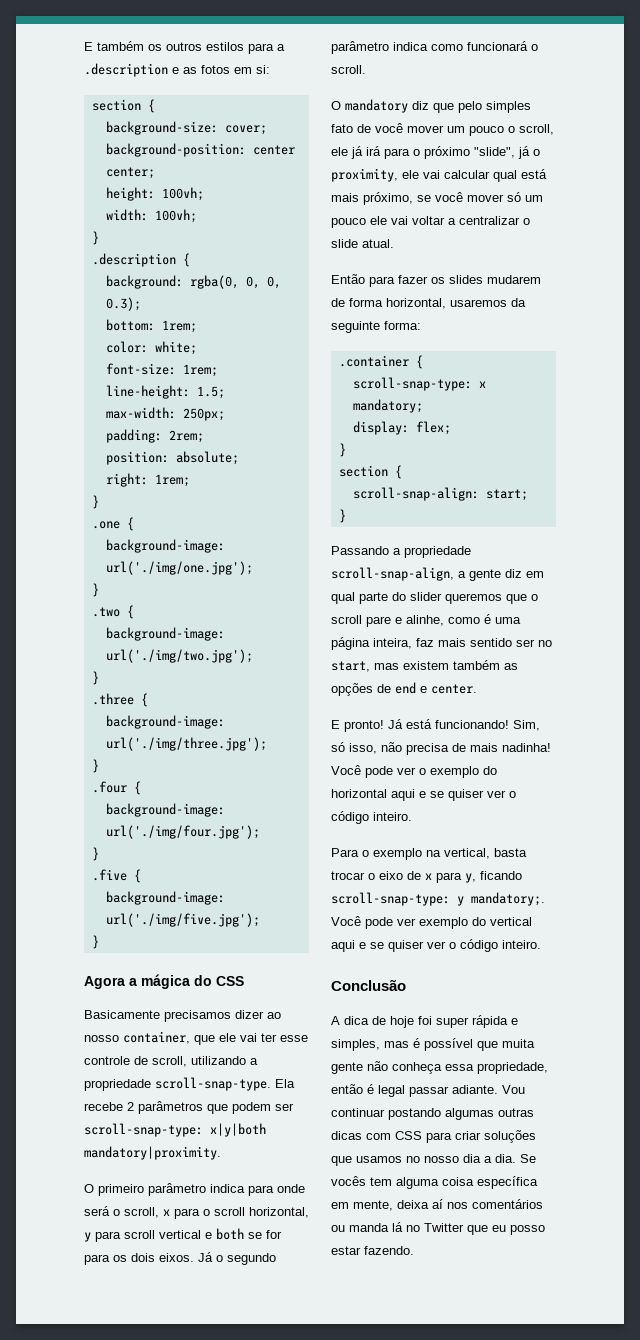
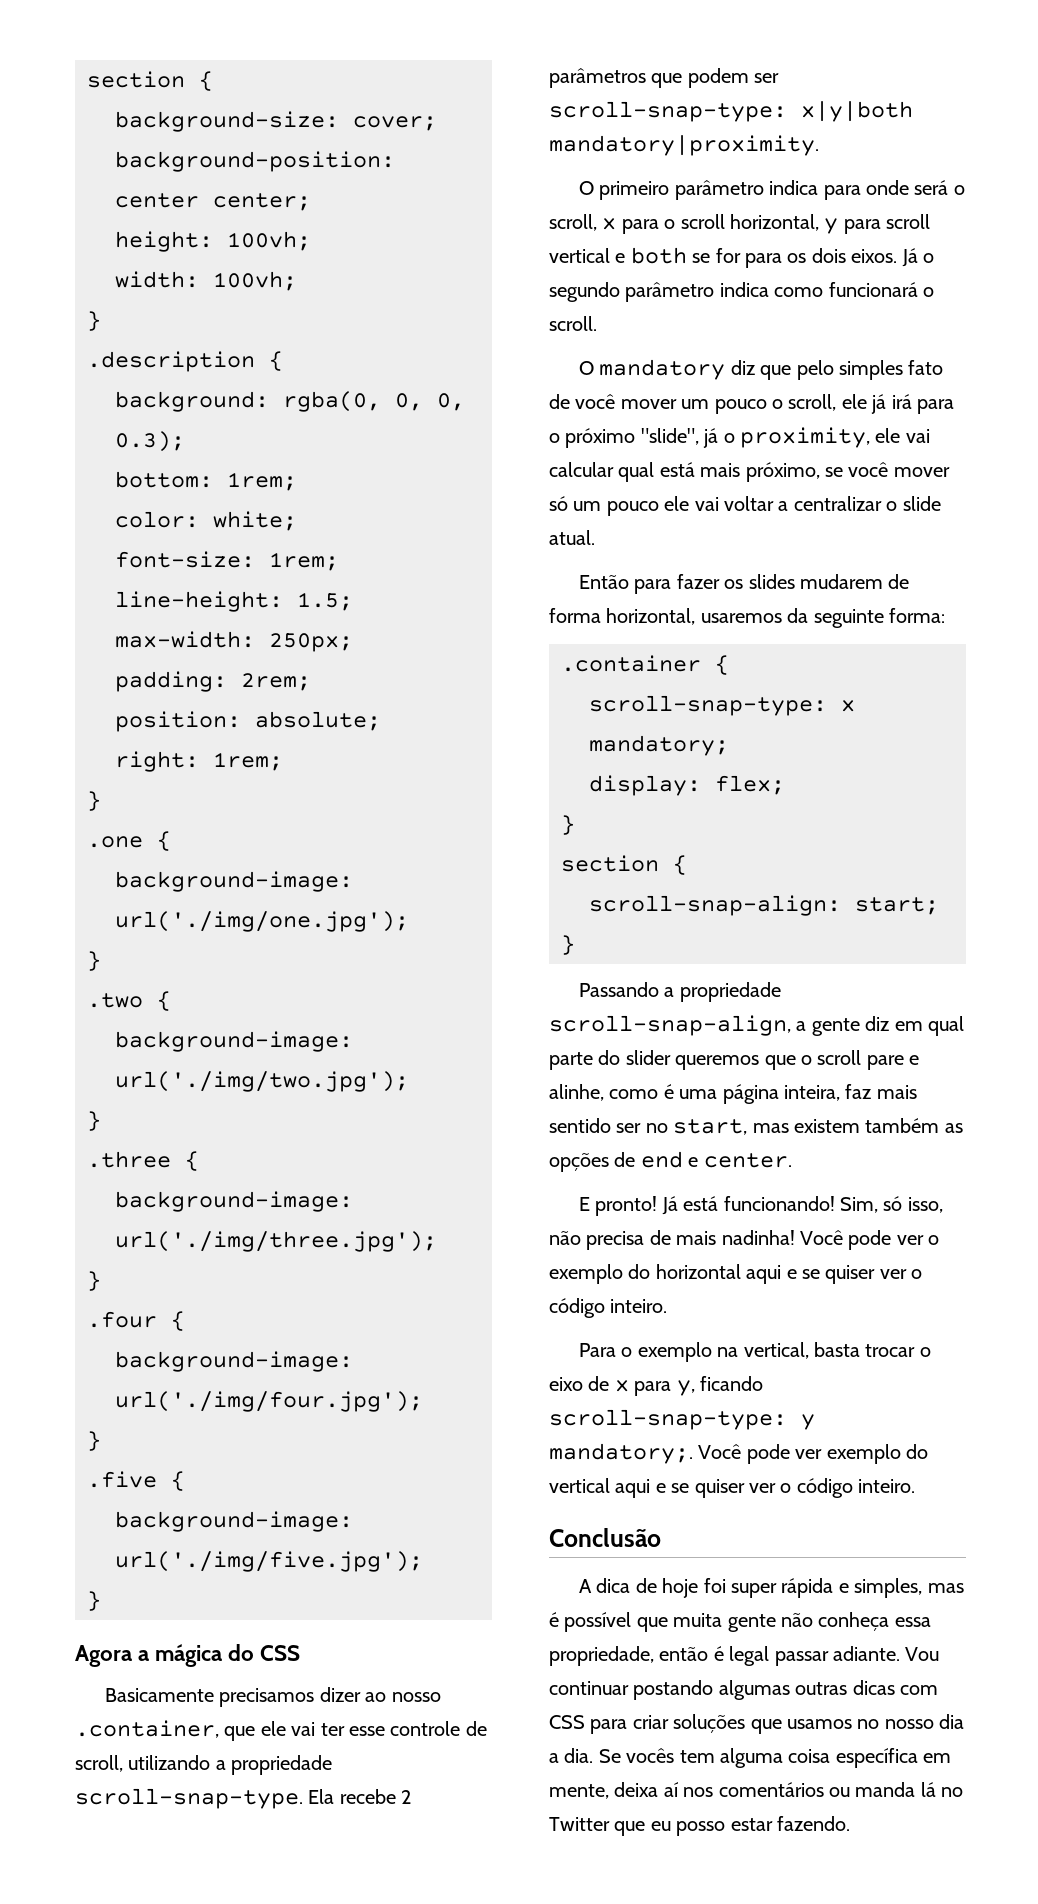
[84,41,285,54] [84,63,270,77] E também os outros estilos para a .description e as fotos em si: // -> (87, 79) none
[123,1031,190,1044] container, -> [75,1720,219,1738] .container,

